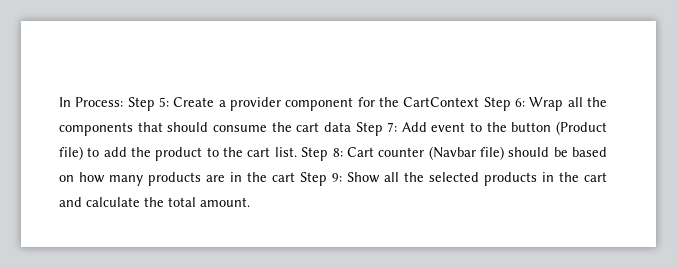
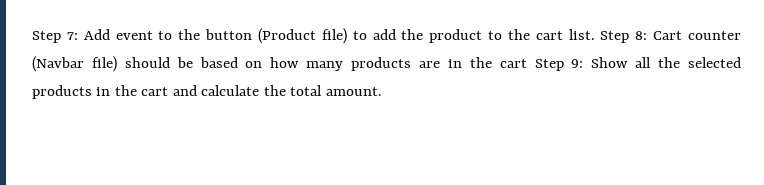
[59,97,607,111] [59,122,351,136] In Process: Step 5: Create a provider component for the CartContext Step 6: Wrap all the components that should consume the cart data -> (32, 37) none

